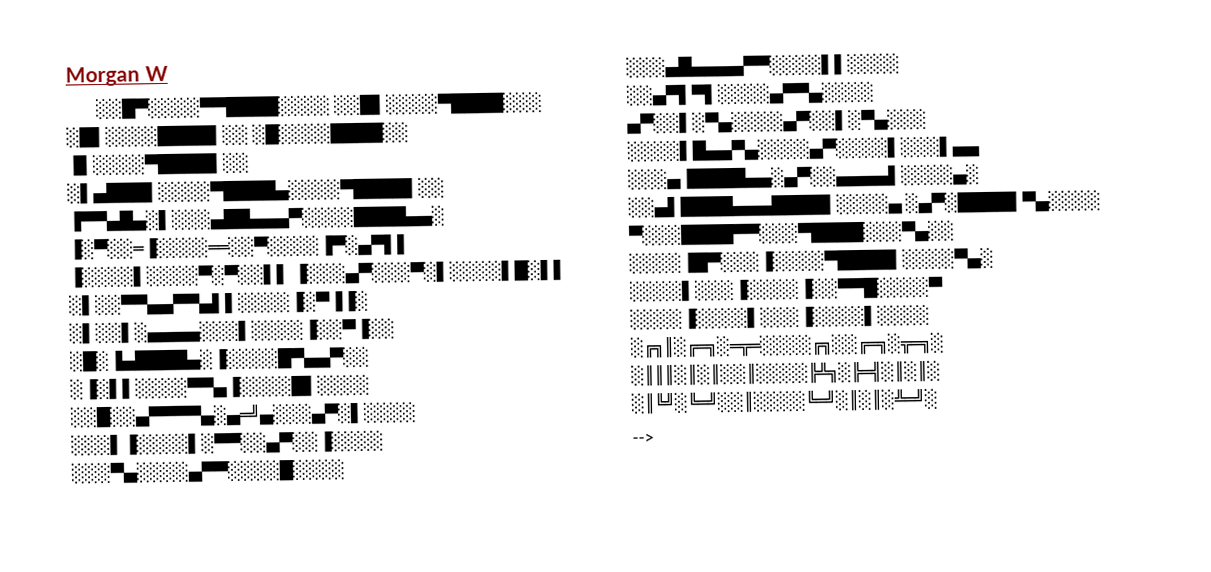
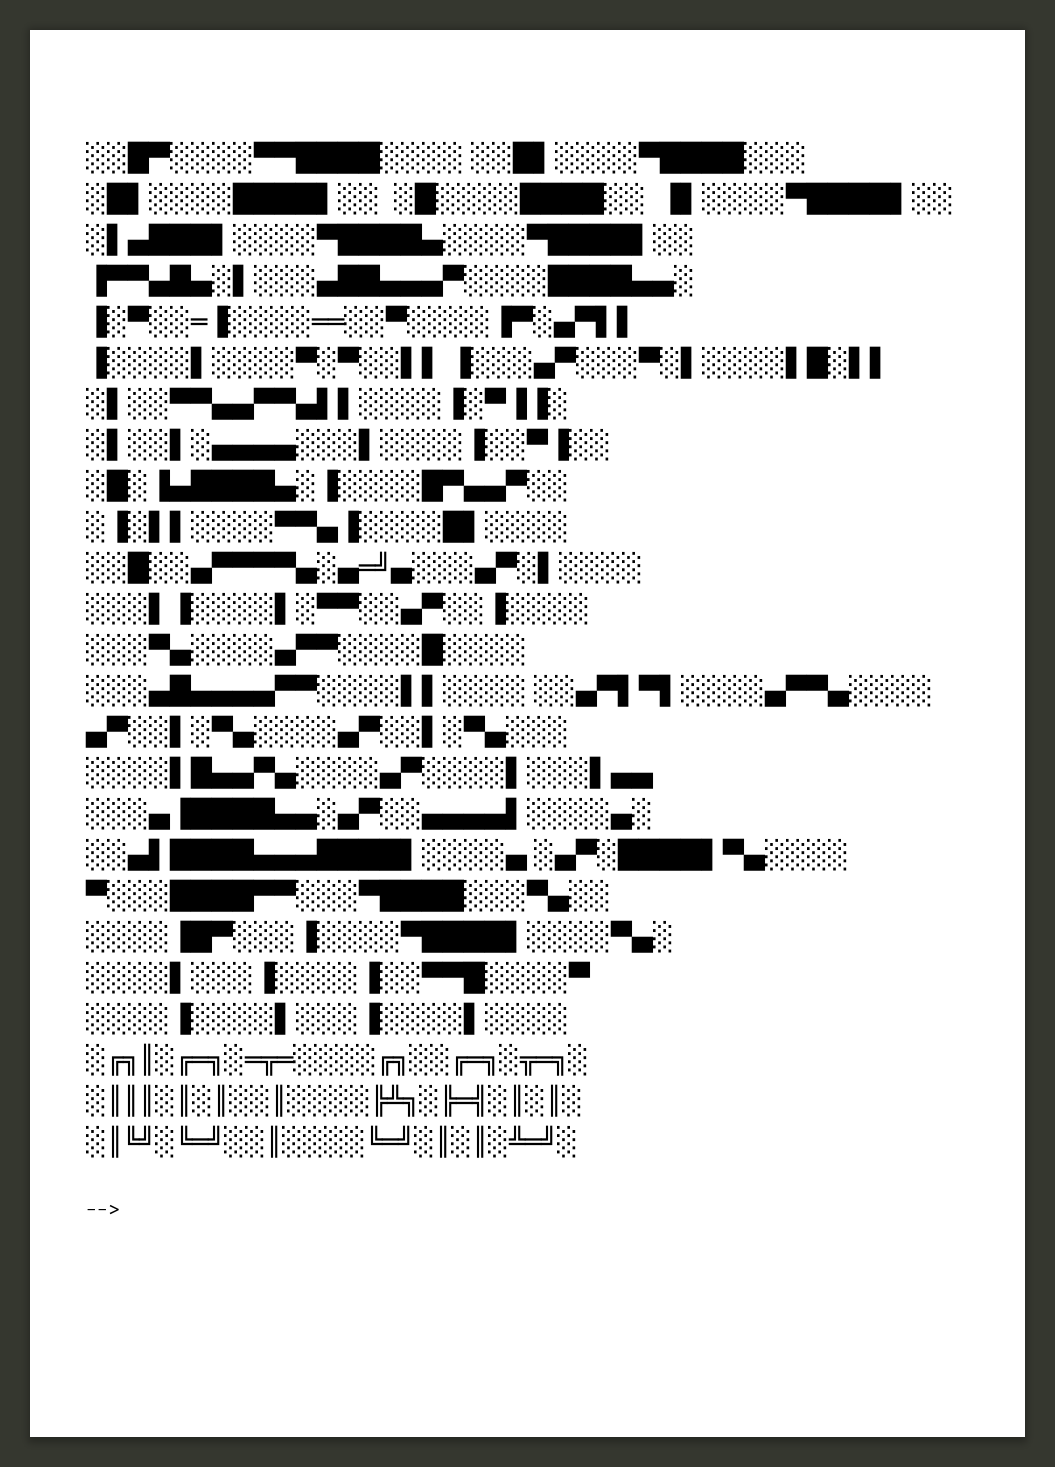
[65,65,168,87] Morgan W // -> (86, 157) none

